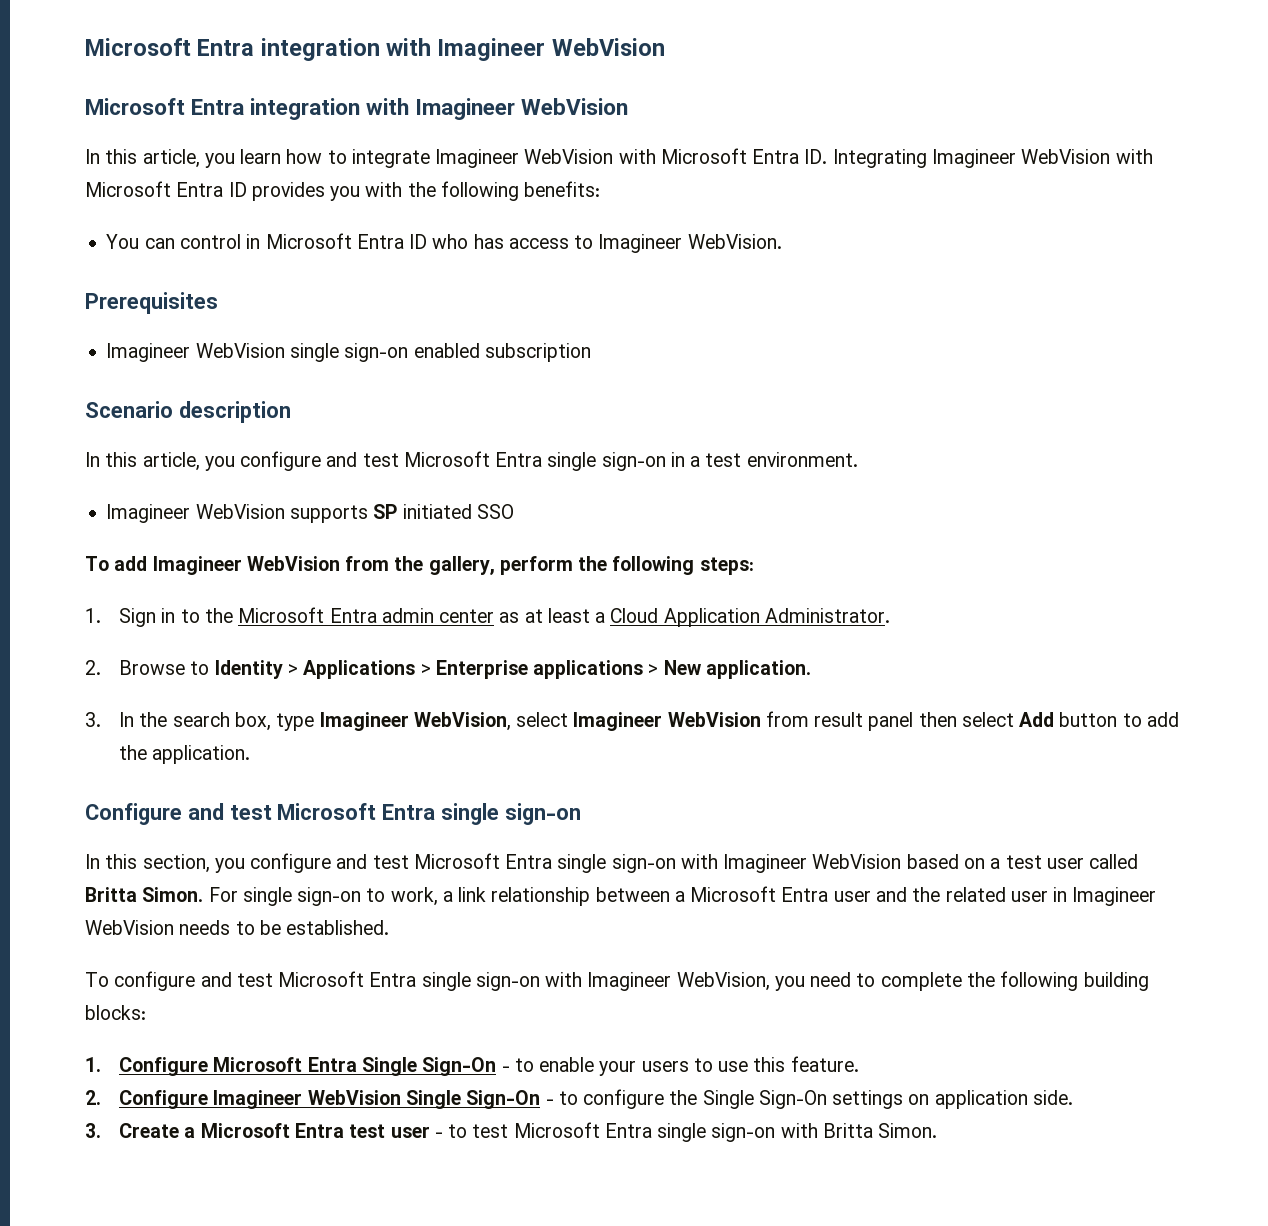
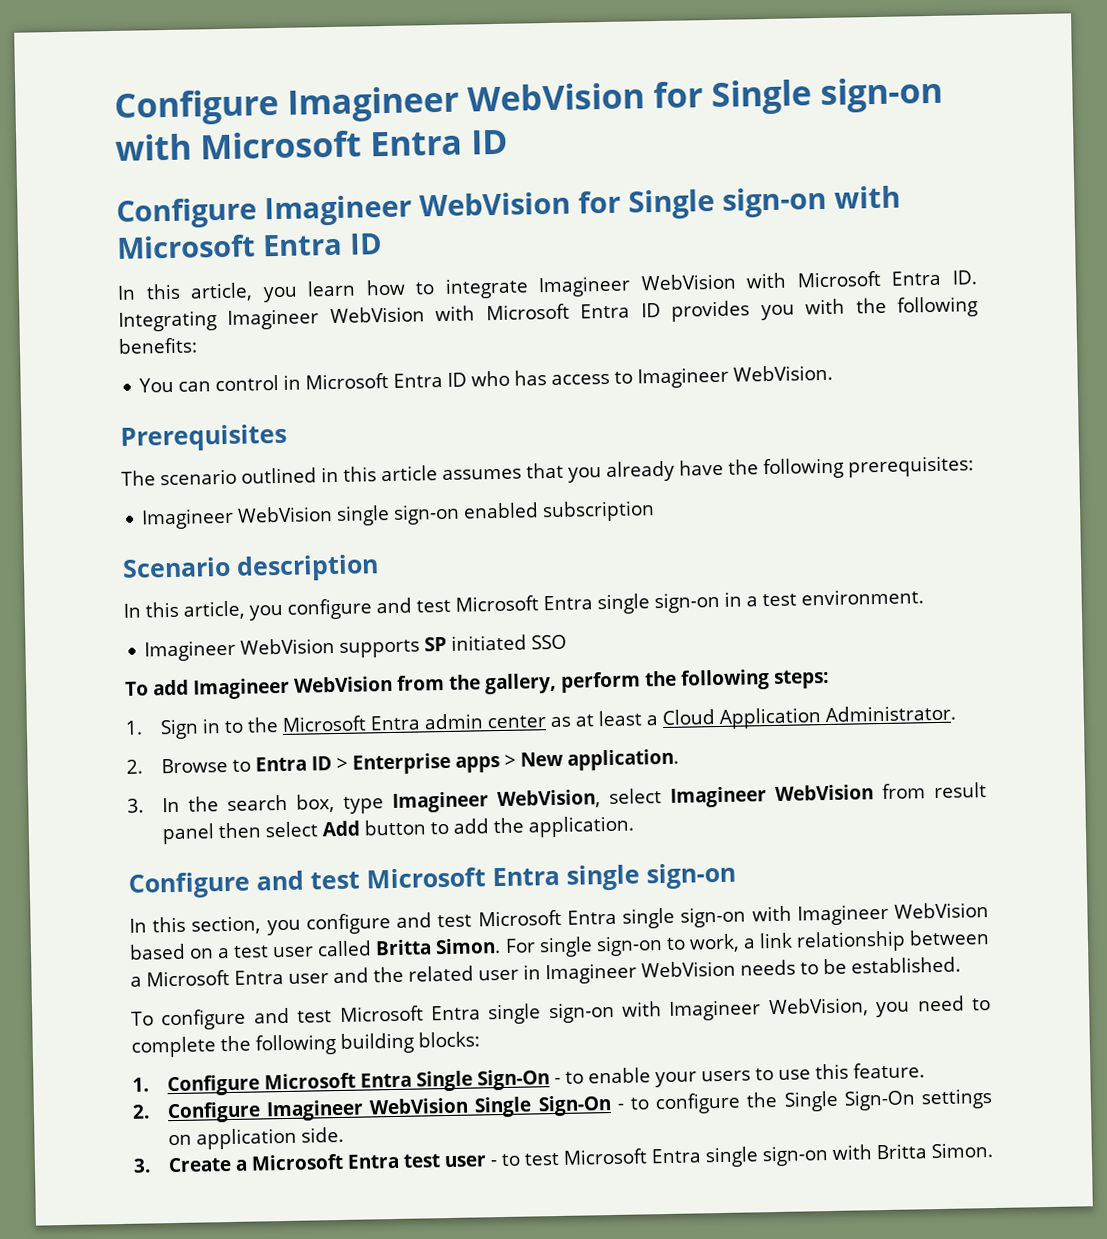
[85,38,665,61] [85,98,629,120] Microsoft Entra integration with Imagineer WebVision // Microsoft Entra integration with Imagineer WebVision -> [114,76,944,126] [115,129,509,161] [116,185,901,229] [116,233,382,259] Configure Imagineer WebVision for Single sign-on with Microsoft Entra ID // Configure Imagineer WebVision for Single sign-on with Microsoft Entra ID
(218, 303) none -> [121,455,974,486] // The scenario outlined in this article assumes that you already have the following prerequisites:
[214,660,416,679] Identity > Applications -> [254,756,332,772] Entra ID
[533,660,644,679] applications -> [454,756,500,773] apps

